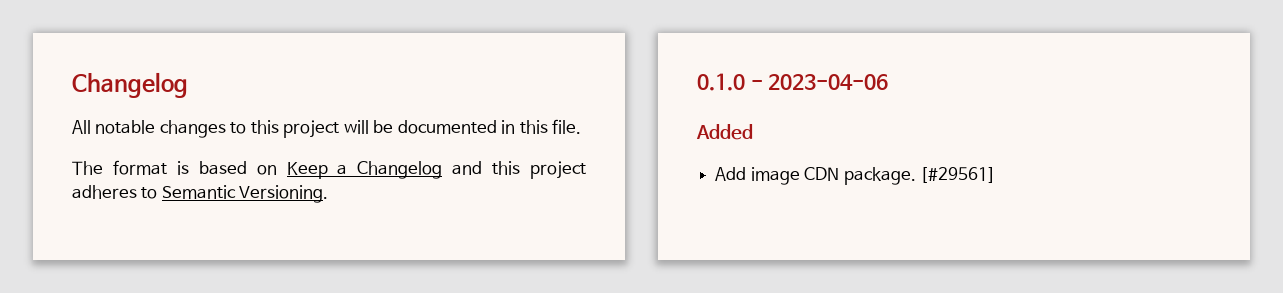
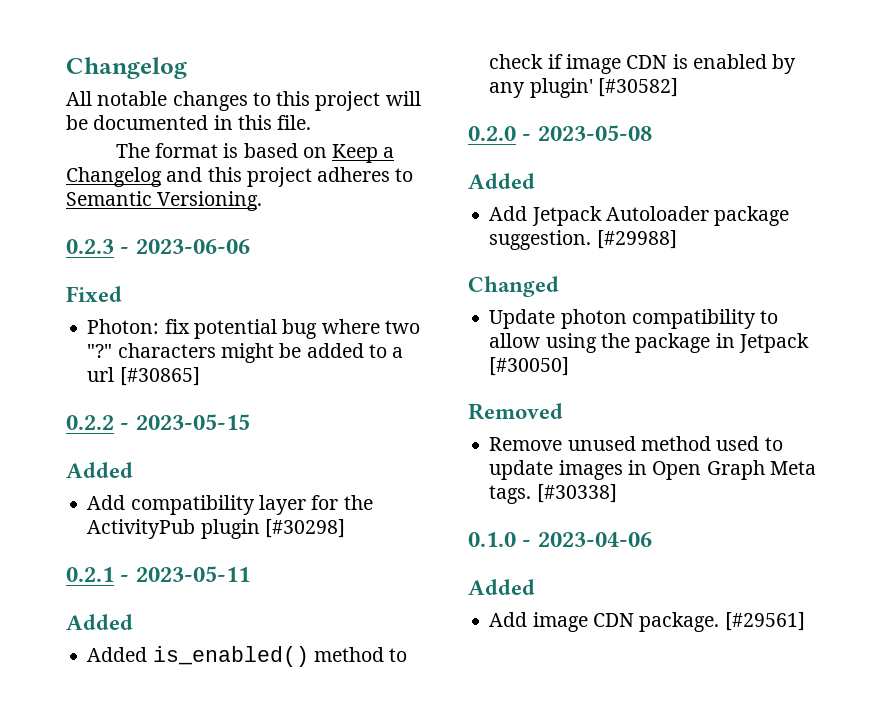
(329, 194) none -> [66,239,250,254] [66,286,122,302] [87,319,420,339] [87,343,404,363] [87,367,200,386] [66,414,250,430] [66,462,133,478] [87,495,373,515] [87,519,345,539] [66,566,250,582] [66,614,133,630] [87,646,408,667] [489,54,797,74] [489,78,678,98] [468,125,652,141] [468,173,535,189] [489,206,790,226] [489,230,677,250] [468,276,559,297] [489,309,779,329] [489,333,809,353] [489,357,570,376] [468,403,563,420] [489,436,783,451] [489,460,816,480] [489,484,617,504] // 0.2.3 - 2023-06-06 // Fixed // Photon: fix potential bug where two "?" characters might be added to a url [#30865] // 0.2.2 - 2023-05-15 // Added // Add compatibility layer for the ActivityPub plugin [#30298] // 0.2.1 - 2023-05-11 // Added // Added is_enabled() method to check if image CDN is enabled by any plugin' [#30582] // 0.2.0 - 2023-05-08 // Added // Add Jetpack Autoloader package suggestion. [#29988] // Changed // Update photon compatibility to allow using the package in Jetpack [#30050] // Removed // Remove unused method used to update images in Open Graph Meta tags. [#30338]

